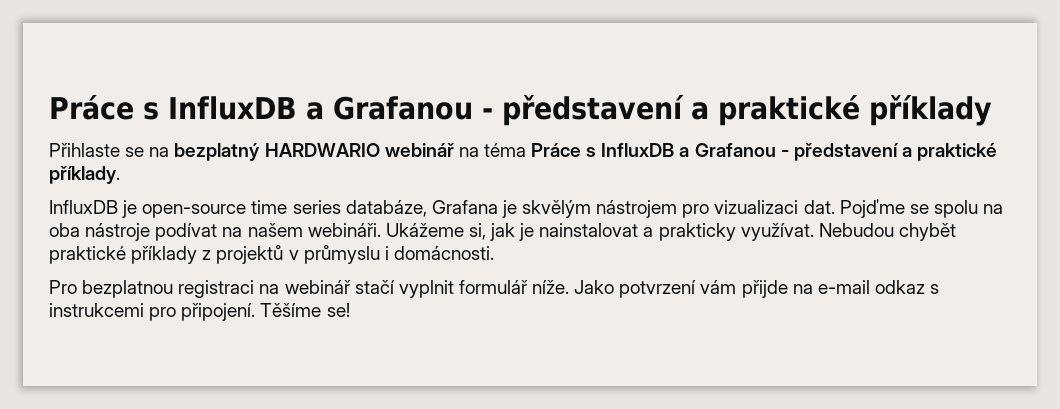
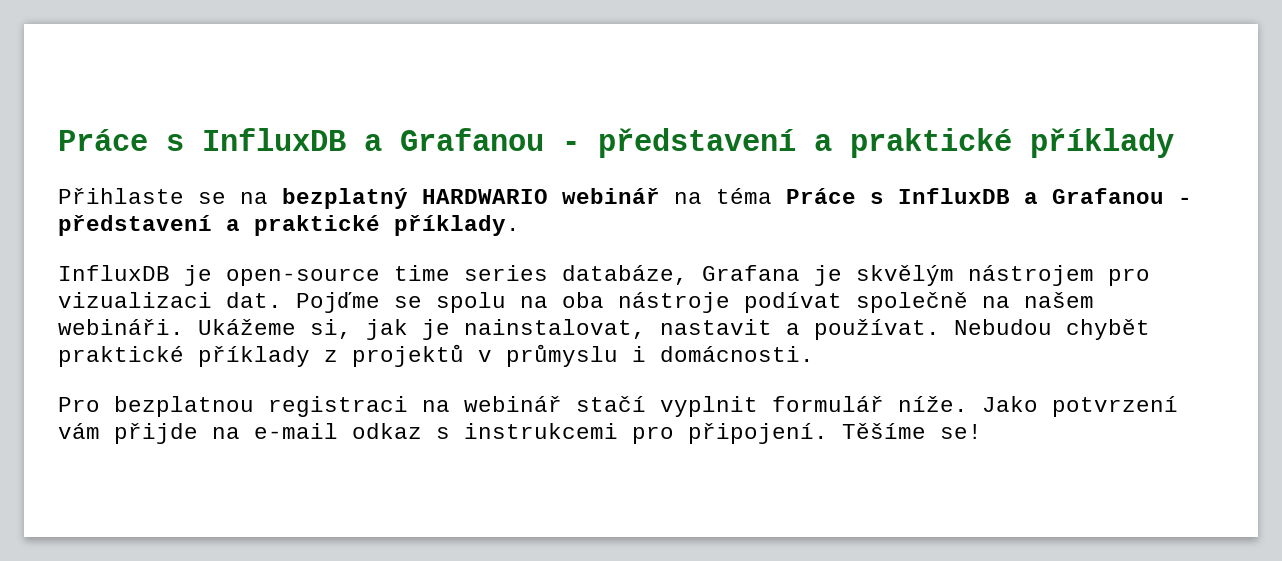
(218, 232) none -> [856,292,968,313] společně
[539,223,814,241] nainstalovat a prakticky využívat. -> [464,319,940,340] nainstalovat, nastavit a používat.

